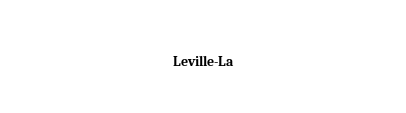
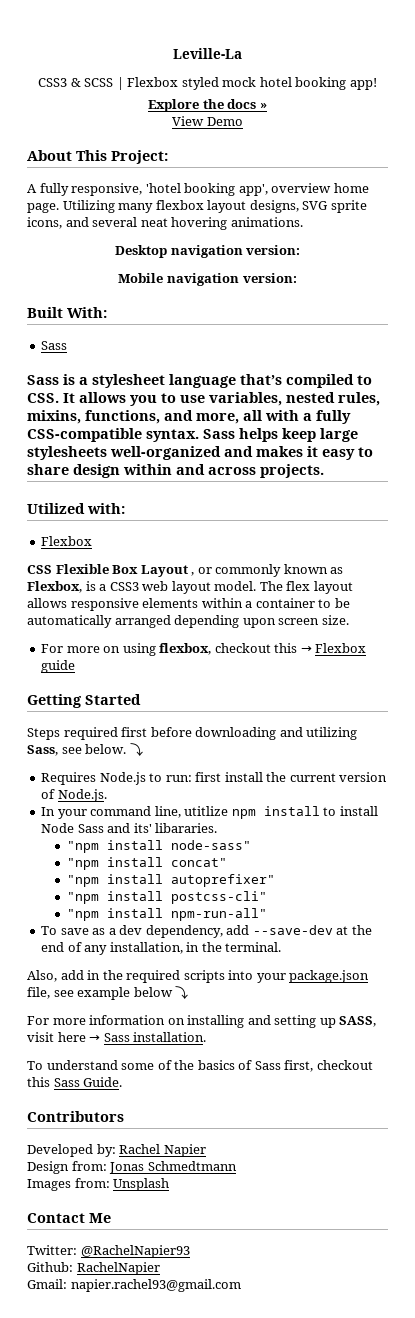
(234, 60) none -> [38,77,377,90] [148,99,267,112] [172,116,243,126] [27,150,168,164] [27,183,369,196] [27,200,367,213] [27,217,303,230] [114,245,301,258] [118,273,297,286] [27,307,107,318] [41,341,68,350] [27,374,372,388] [27,392,380,406] [27,410,351,424] [27,428,358,442] [27,446,373,460] [27,464,324,478] [27,503,125,514] [41,536,93,546] [27,564,344,577] [27,581,353,594] [27,598,350,611] [27,615,349,628] [41,643,367,656] [41,660,76,673] [27,694,141,708] [27,727,358,740] [27,743,143,757] [41,772,388,785] [41,789,107,802] [41,806,378,819] [41,823,218,833] [66,840,251,853] [66,857,227,870] [66,874,275,887] [66,891,267,904] [66,908,267,921] [41,925,372,938] [41,942,282,955] [27,970,370,983] [27,986,189,1000] [27,1015,377,1028] [27,1032,207,1042] [27,1060,373,1072] [27,1077,123,1087] [27,1111,124,1122] [27,1144,206,1157] [27,1161,237,1174] [27,1178,170,1191] [27,1213,111,1223] [27,1245,190,1258] [27,1262,160,1275] [27,1279,241,1292] // CSS3 & SCSS | Flexbox styled mock hotel booking app! // Explore the docs » // View Demo // About This Project: // A fully responsive, 'hotel booking app', overview home page. Utilizing many flexbox layout designs, SVG sprite icons, and several neat hovering animations. // Desktop navigation version: // Mobile navigation version: // Built With: // Sass // Sass is a stylesheet language that’s compiled to CSS. It allows you to use variables, nested rules, mixins, functions, and more, all with a fully CSS-compatible syntax. Sass helps keep large stylesheets well-organized and makes it easy to share design within and across projects. // Utilized with: // Flexbox // CSS Flexible Box Layout , or commonly known as Flexbox, is a CSS3 web layout model. The flex layout allows responsive elements within a container to be automatically arranged depending upon screen size. // For more on using flexbox, checkout this → Flexbox guide // Getting Started // Steps required first before downloading and utilizing Sass, see below. ⤵ // Requires Node.js to run: first install the current version of Node.js. // In your command line, utitlize npm install to install Node Sass and its' libararies. // "npm install node-sass" // "npm install concat" // "npm install autoprefixer" // "npm install postcss-cli" // "npm install npm-run-all" // To save as a dev dependency, add --save-dev at the end of any installation, in the terminal. // Also, add in the required scripts into your package.json file, see example below ⤵ // For more information on installing and setting up SASS, visit here → Sass installation. // To understand some of the basics of Sass first, checkout this Sass Guide. // Contributors // Developed by: Rachel Napier // Design from: Jonas Schmedtmann // Images from: Unsplash // Contact Me // Twitter: @RachelNapier93 // Github: RachelNapier // Gmail: napier.rachel93@gmail.com

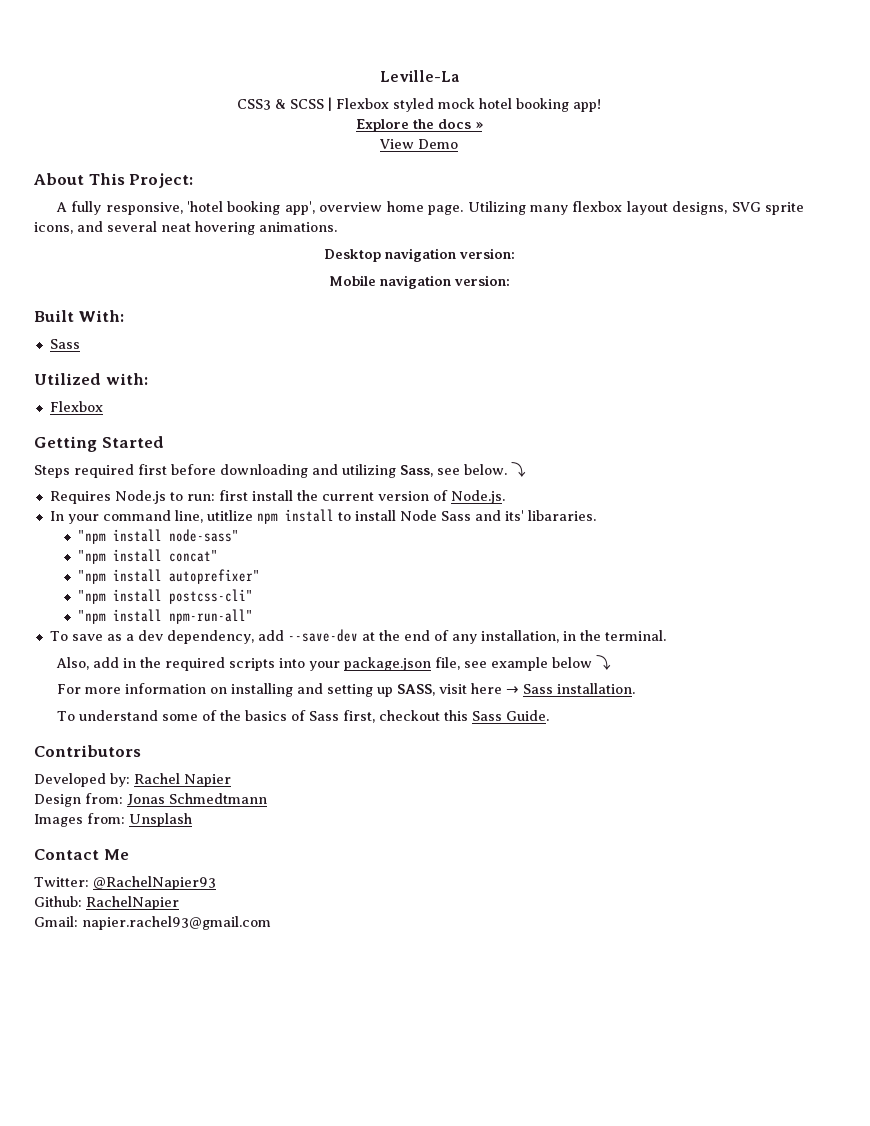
[27,374,372,388] [27,392,380,406] [27,410,351,424] [27,428,358,442] [27,446,373,460] [27,464,324,478] [27,503,125,514] [41,536,93,546] [27,564,344,577] [27,581,353,594] [27,598,350,611] [27,615,349,628] [41,643,367,656] [41,660,76,673] Sass is a stylesheet language that’s compiled to CSS. It allows you to use variables, nested rules, mixins, functions, and more, all with a fully CSS-compatible syntax. Sass helps keep large stylesheets well-organized and makes it easy to share design within and across projects. // Utilized with: // Flexbox // CSS Flexible Box Layout , or commonly known as Flexbox, is a CSS3 web layout model. The flex layout allows responsive elements within a container to be automatically arranged depending upon screen size. // For more on using flexbox, checkout this → Flexbox guide -> [34,373,148,385] [49,401,103,412] Utilized with: // Flexbox

